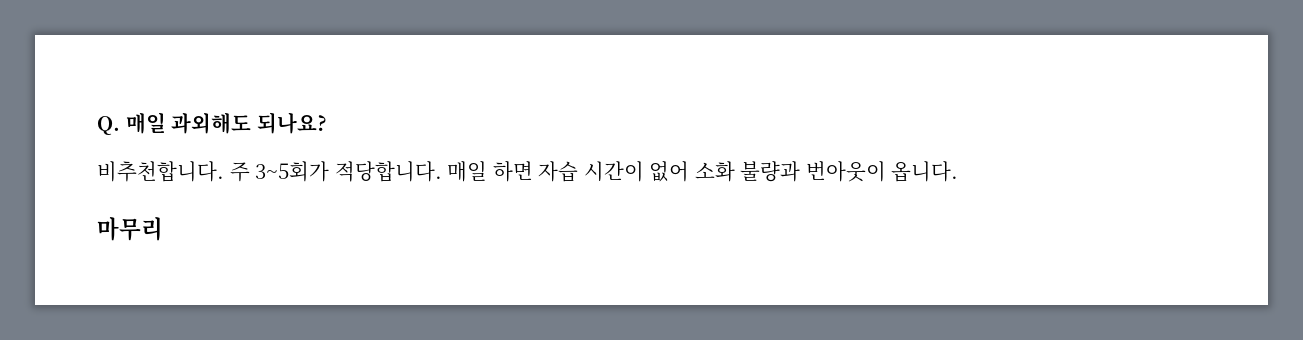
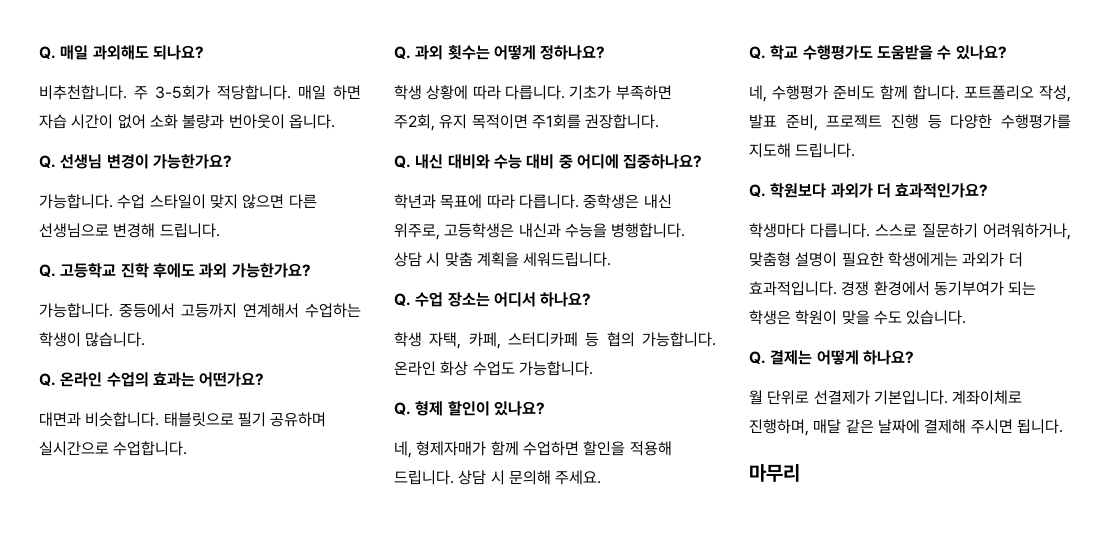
[255,161,330,182] 3~5회가 -> [155,85,210,100] 3-5회가
(959, 171) none -> [39,154,232,169] [39,194,317,209] [39,223,220,238] [39,263,311,278] [39,303,361,318] [39,332,146,347] [39,372,265,387] [39,412,327,427] [39,441,188,456] [394,45,606,60] [394,85,672,100] [394,114,660,131] [394,154,703,169] [394,194,672,209] [394,223,686,240] [394,252,612,267] [394,292,592,307] [394,332,716,349] [394,361,593,376] [394,401,545,416] [394,441,672,458] [394,470,602,485] [749,45,1007,60] [749,85,1071,102] [749,114,1071,131] [749,143,856,158] [749,183,989,198] [749,223,1071,240] [749,252,1023,267] [749,281,1037,296] [749,310,967,325] [749,350,914,365] [749,390,1023,405] [749,419,1063,436] // Q. 선생님 변경이 가능한가요? // 가능합니다. 수업 스타일이 맞지 않으면 다른 선생님으로 변경해 드립니다. // Q. 고등학교 진학 후에도 과외 가능한가요? // 가능합니다. 중등에서 고등까지 연계해서 수업하는 학생이 많습니다. // Q. 온라인 수업의 효과는 어떤가요? // 대면과 비슷합니다. 태블릿으로 필기 공유하며 실시간으로 수업합니다. // Q. 과외 횟수는 어떻게 정하나요? // 학생 상황에 따라 다릅니다. 기초가 부족하면 주2회, 유지 목적이면 주1회를 권장합니다. // Q. 내신 대비와 수능 대비 중 어디에 집중하나요? // 학년과 목표에 따라 다릅니다. 중학생은 내신 위주로, 고등학생은 내신과 수능을 병행합니다. 상담 시 맞춤 계획을 세워드립니다. // Q. 수업 장소는 어디서 하나요? // 학생 자택, 카페, 스터디카페 등 협의 가능합니다. 온라인 화상 수업도 가능합니다. // Q. 형제 할인이 있나요? // 네, 형제자매가 함께 수업하면 할인을 적용해 드립니다. 상담 시 문의해 주세요. // Q. 학교 수행평가도 도움받을 수 있나요? // 네, 수행평가 준비도 함께 합니다. 포트폴리오 작성, 발표 준비, 프로젝트 진행 등 다양한 수행평가를 지도해 드립니다. // Q. 학원보다 과외가 더 효과적인가요? // 학생마다 다릅니다. 스스로 질문하기 어려워하거나, 맞춤형 설명이 필요한 학생에게는 과외가 더 효과적입니다. 경쟁 환경에서 동기부여가 되는 학생은 학원이 맞을 수도 있습니다. // Q. 결제는 어떻게 하나요? // 월 단위로 선결제가 기본입니다. 계좌이체로 진행하며, 매달 같은 날짜에 결제해 주시면 됩니다.

